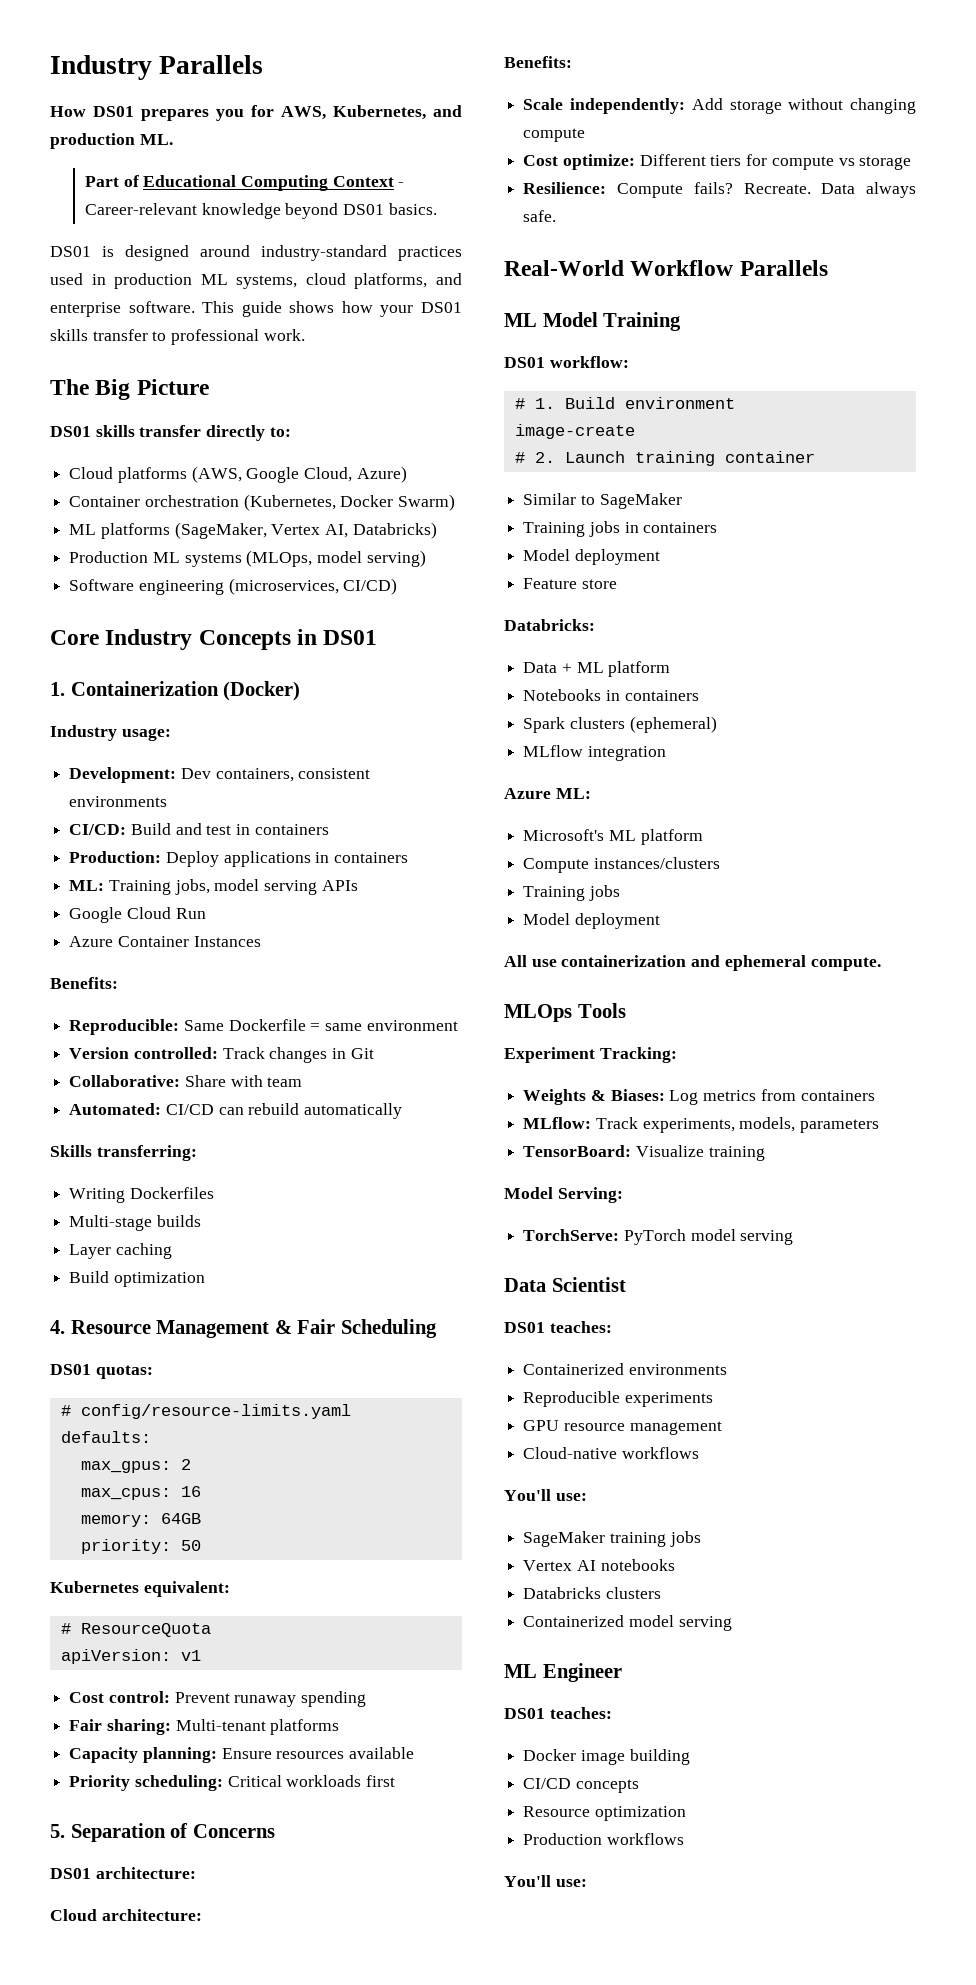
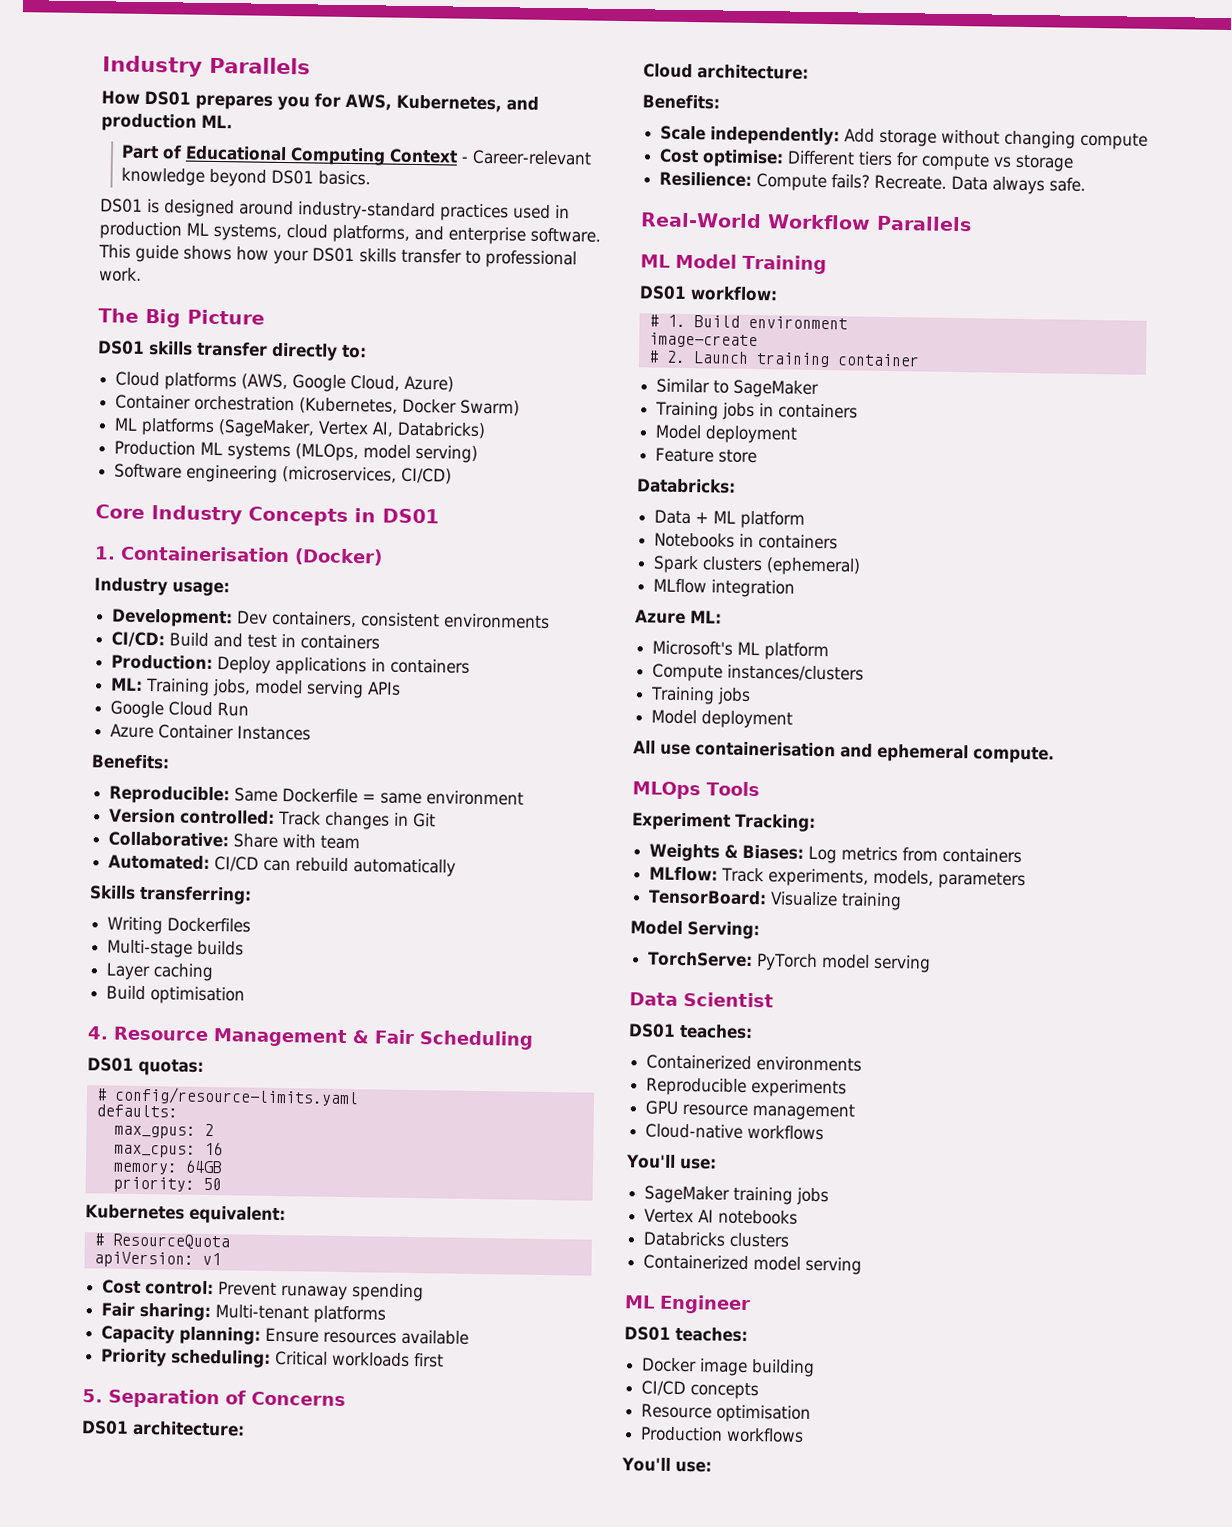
[70,681,219,696] Containerization -> [120,545,290,563] Containerisation
[113,1272,205,1287] optimization -> [150,986,246,1005] optimisation
[562,154,635,170] optimize: -> [702,149,785,168] optimise:
[561,955,687,967] containerization -> [695,741,836,758] containerisation
[594,1806,686,1821] optimization -> [716,1404,812,1423] optimisation

